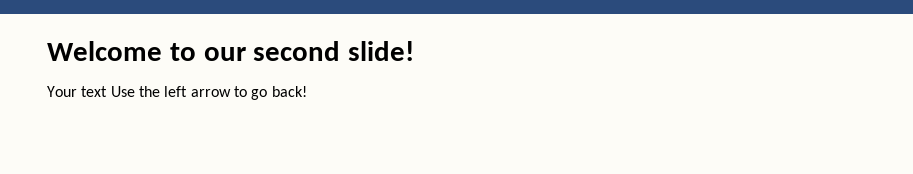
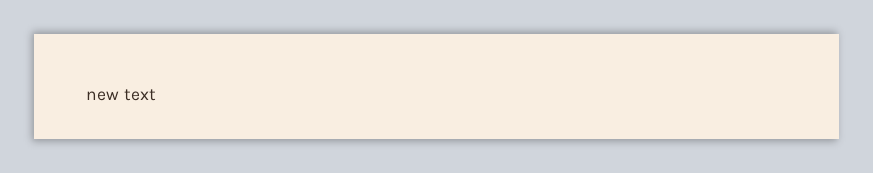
[47,41,415,61] [47,86,307,100] Welcome to our second slide! // Your text Use the left arrow to go back! -> [86,89,156,101] new text

